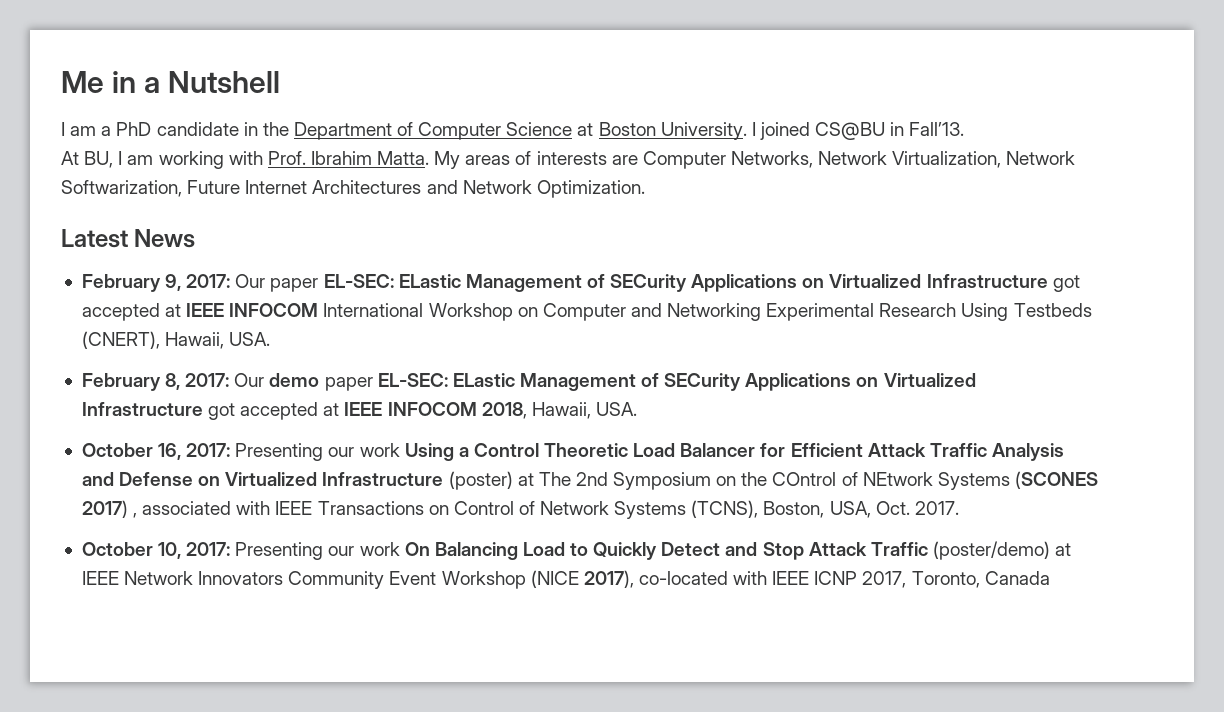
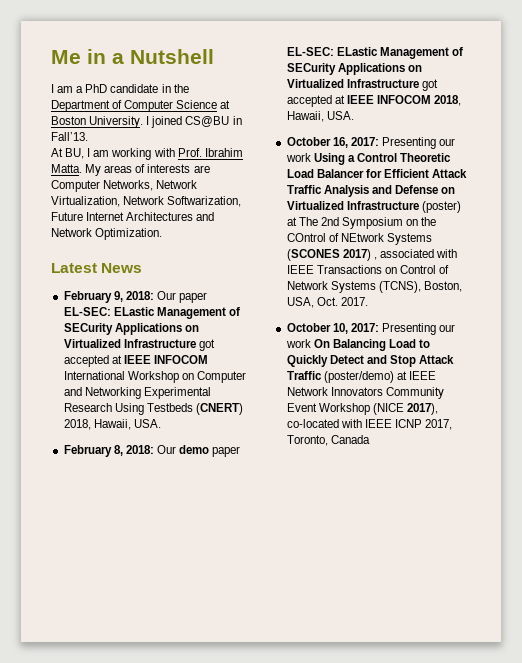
[186,274,231,288] 2017: -> [125,291,154,300] 2018:
[81,331,160,349] (CNERT), -> [195,403,243,415] [63,419,91,430] (CNERT) 2018,
[185,373,230,387] 2017: -> [125,445,154,454] 2018:

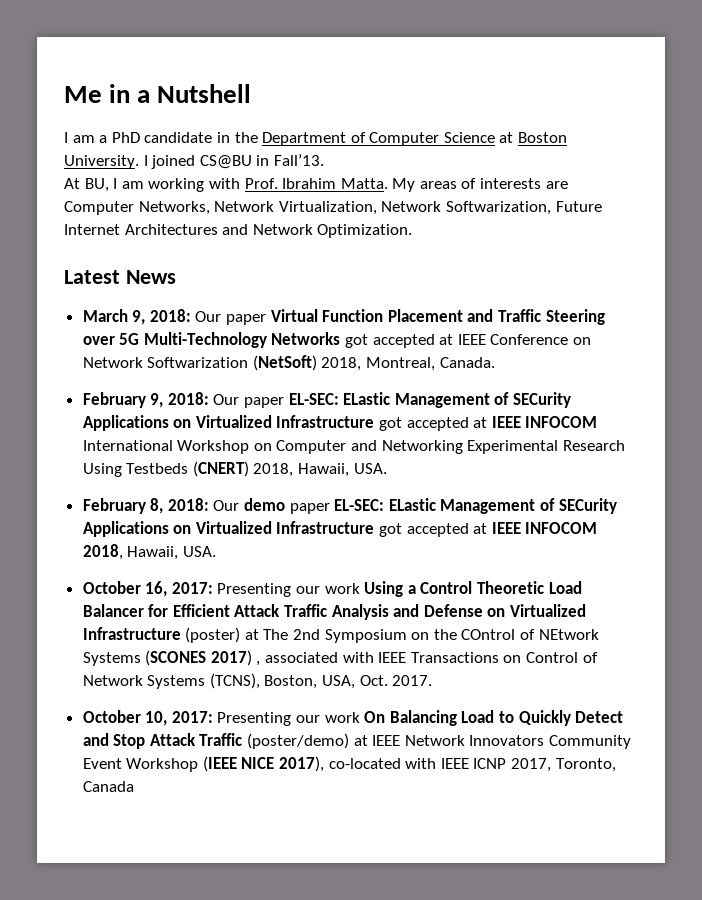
(143, 268) none -> [82,309,605,325] [82,332,592,348] [82,355,495,371] // March 9, 2018: Our paper Virtual Function Placement and Traffic Steering over 5G Multi-Technology Networks got accepted at IEEE Conference on Network Softwarization (NetSoft) 2018, Montreal, Canada.
[372,403,404,415] (NICE -> [202,756,275,772] (IEEE NICE

